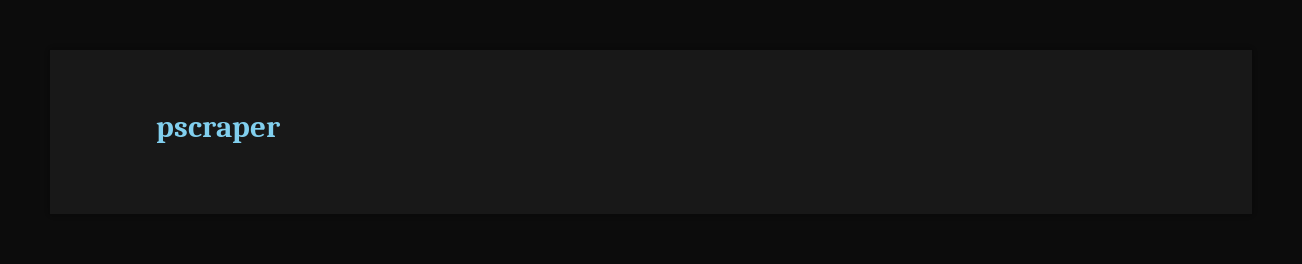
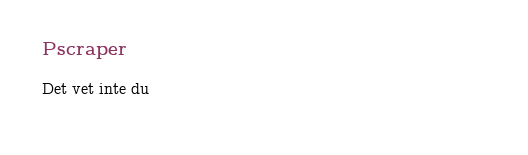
[156,121,281,143] pscraper -> [42,42,127,59] [42,83,149,94] Pscraper // Det vet inte du

